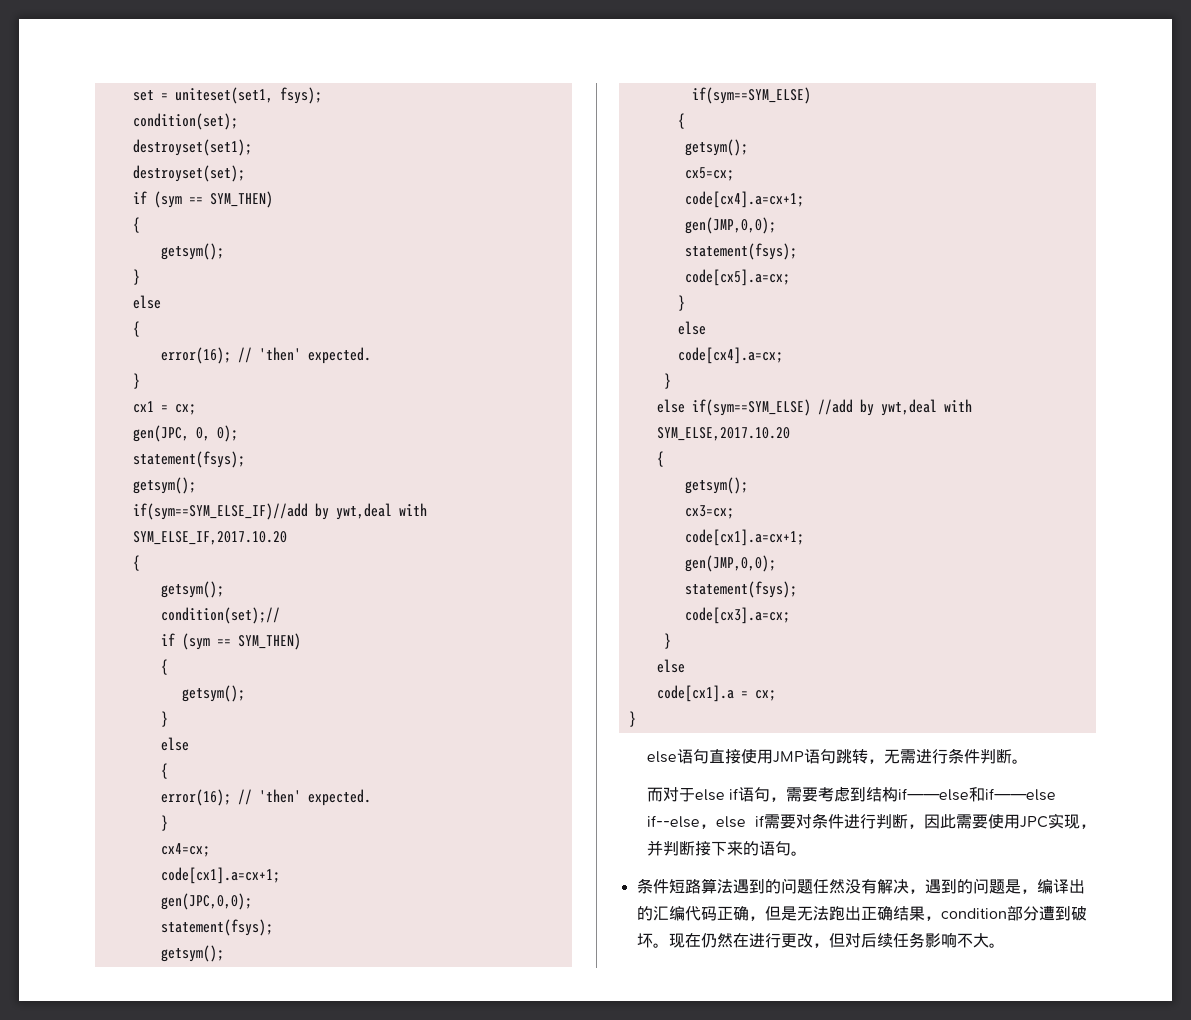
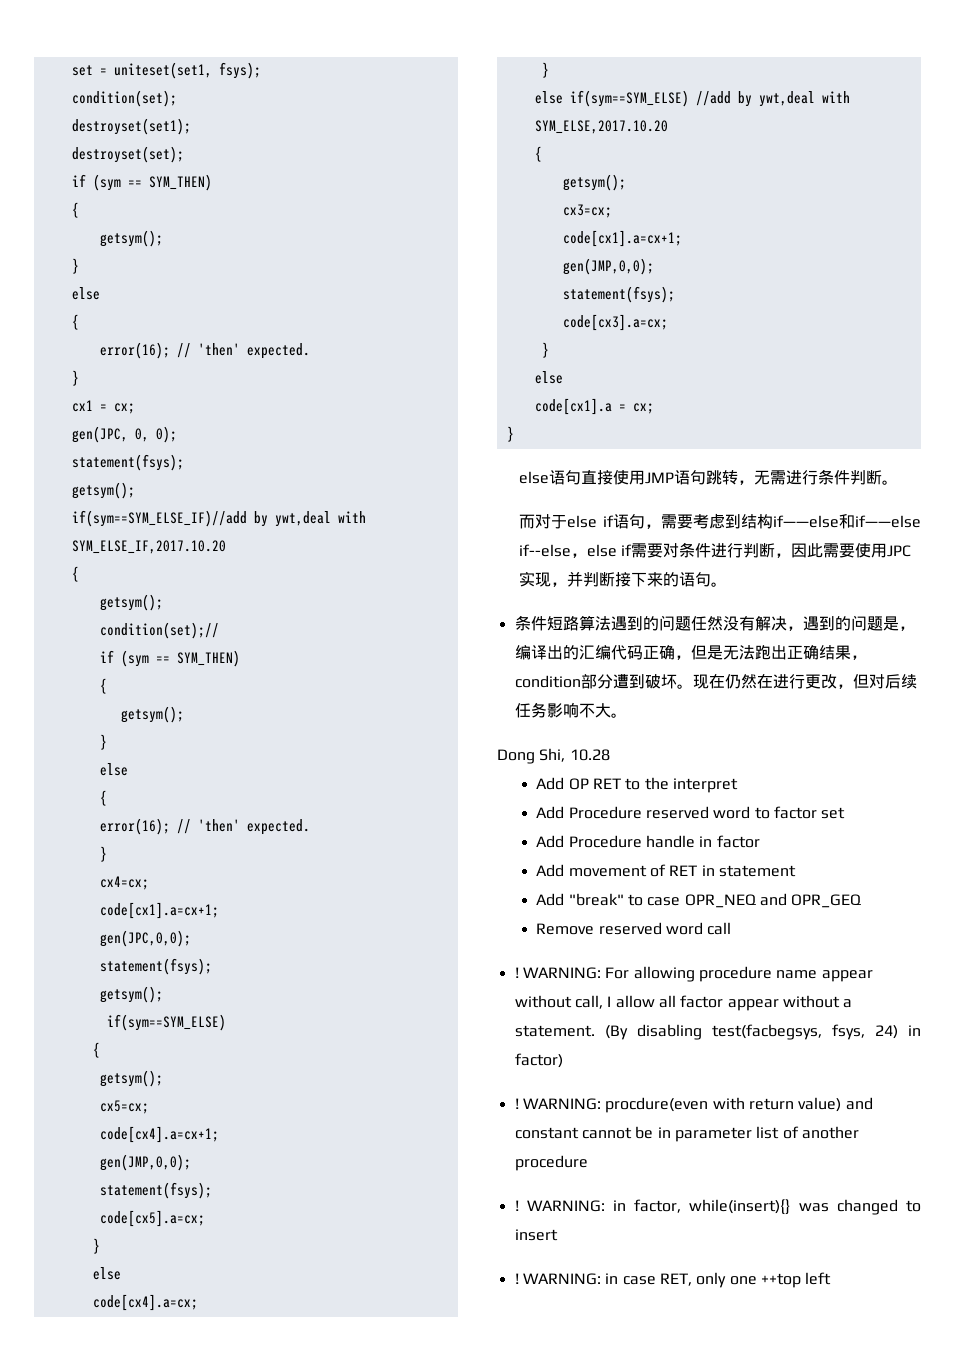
(1005, 945) none -> [497,748,610,764] [536,777,738,793] [536,806,846,819] [536,835,760,848] [536,864,796,877] [536,893,862,908] [536,922,732,935] [514,966,873,982] [514,995,853,1011] [514,1024,921,1040] [514,1053,563,1068] [514,1097,873,1113] [514,1126,859,1142] [514,1155,588,1171] [514,1199,921,1215] [514,1229,558,1241] [514,1272,832,1288] // Dong Shi, 10.28 // Add OP RET to the interpret // Add Procedure reserved word to factor set // Add Procedure handle in factor // Add movement of RET in statement // Add "break" to case OPR_NEQ and OPR_GEQ // Remove reserved word call // ! WARNING: For allowing procedure name appear without call, I allow all factor appear without a statement. (By disabling test(facbegsys, fsys, 24) in factor) // ! WARNING: procdure(even with return value) and constant cannot be in parameter list of another procedure // ! WARNING: in factor, while(insert){} was changed to insert // ! WARNING: in case RET, only one ++top left

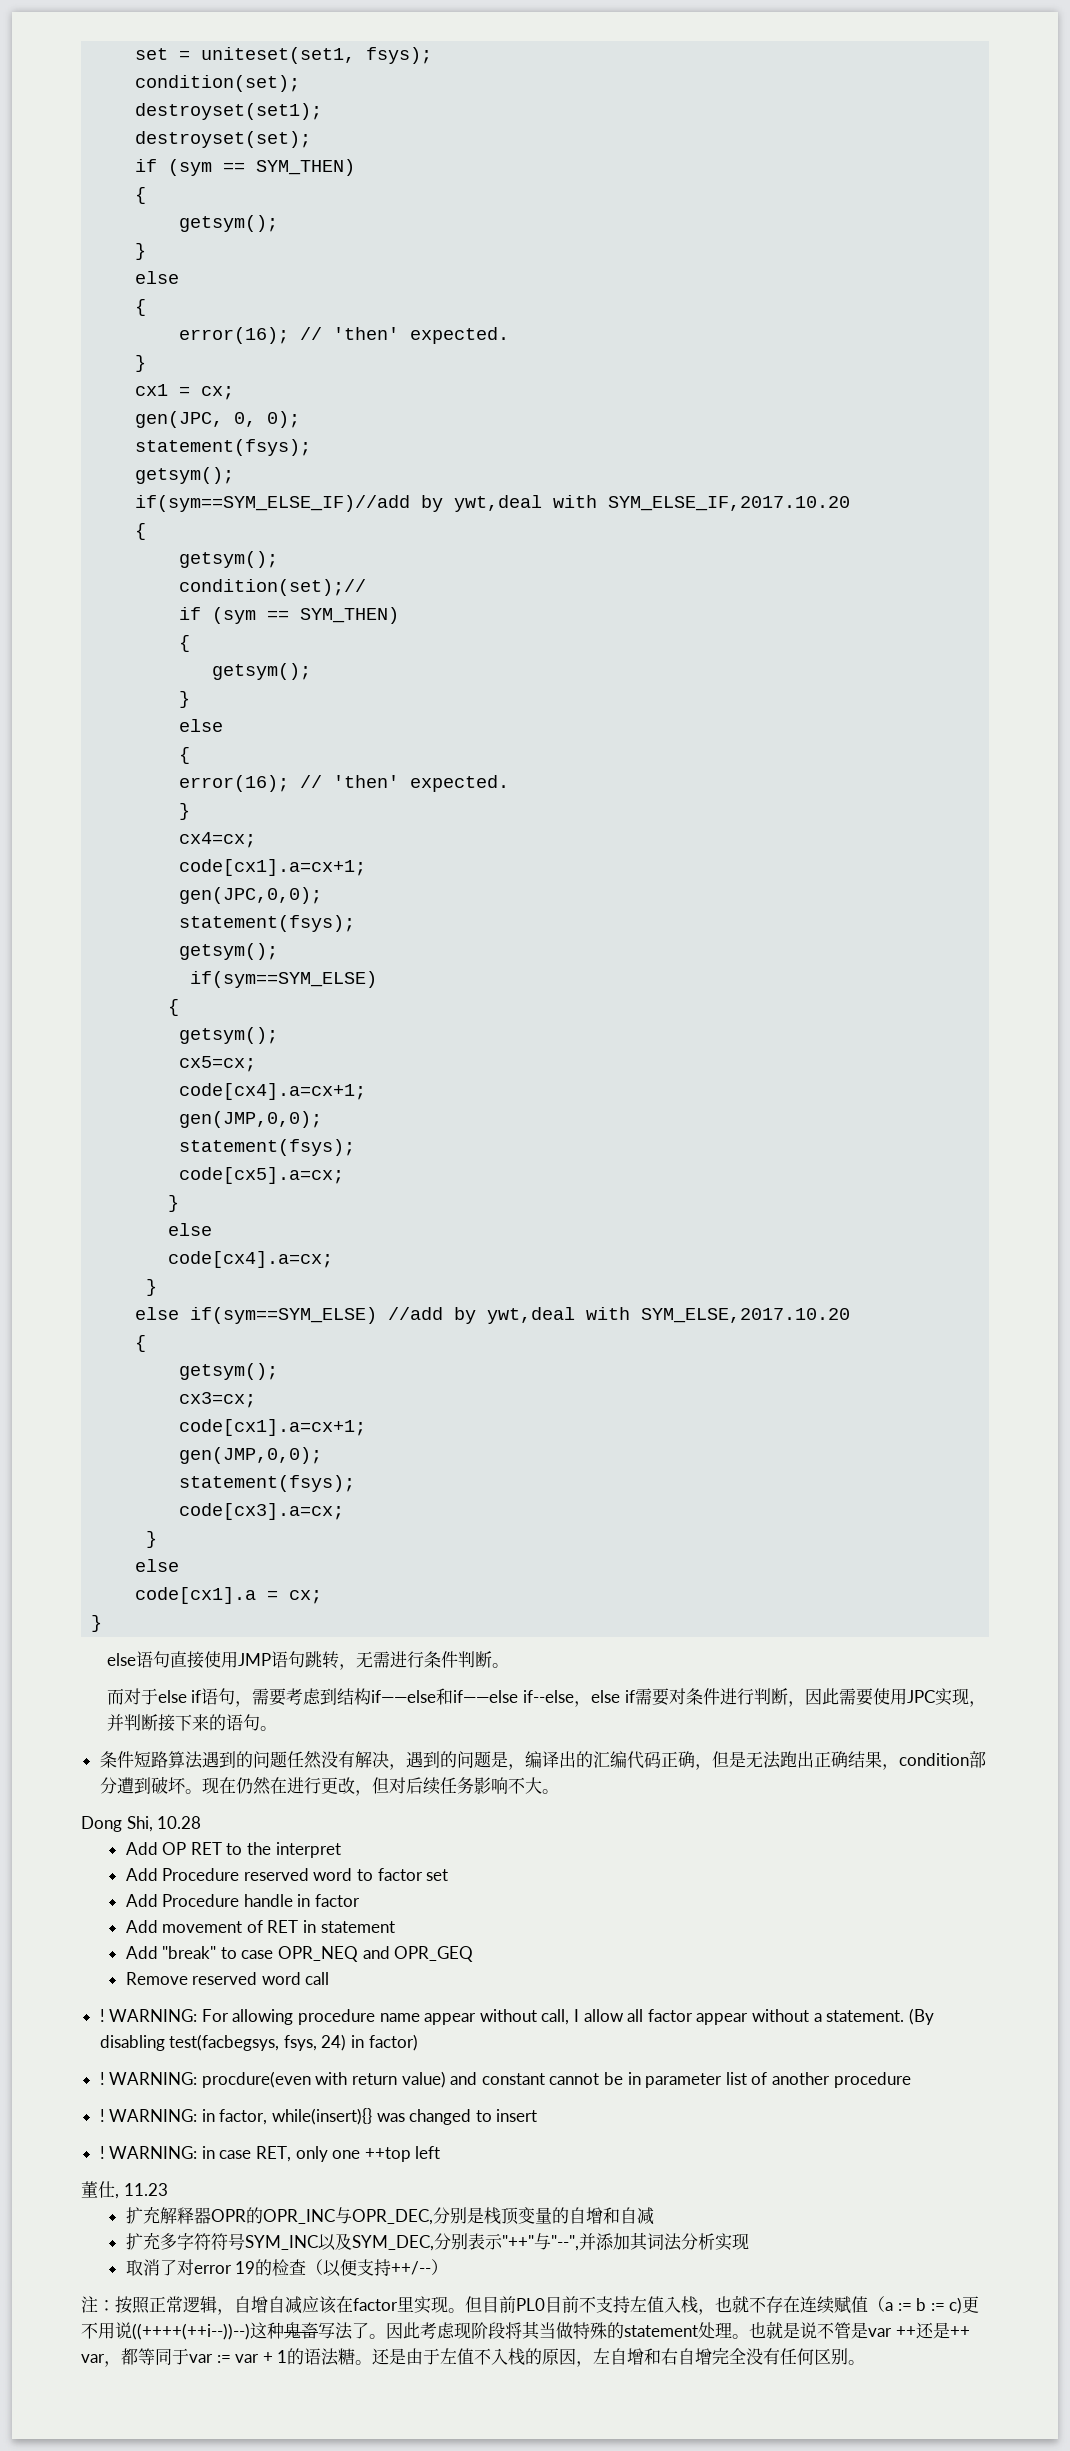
(832, 1278) none -> [81,2181,168,2199] [125,2206,654,2225] [125,2232,749,2251] [125,2259,449,2277] [81,2295,980,2315] [81,2321,970,2340] [81,2348,866,2367] // 董仕, 11.23 // 扩充解释器OPR的OPR_INC与OPR_DEC,分别是栈顶变量的自增和自减 // 扩充多字符符号SYM_INC以及SYM_DEC,分别表示"++"与"--",并添加其词法分析实现 // 取消了对error 19的检查（以便支持++/--） // 注：按照正常逻辑，自增自减应该在factor里实现。但目前PL0目前不支持左值入栈，也就不存在连续赋值（a := b := c)更不用说((++++(++i--))--)这种鬼畜写法了。因此考虑现阶段将其当做特殊的statement处理。也就是说不管是var ++还是++ var，都等同于var := var + 1的语法糖。还是由于左值不入栈的原因，左自增和右自增完全没有任何区别。

